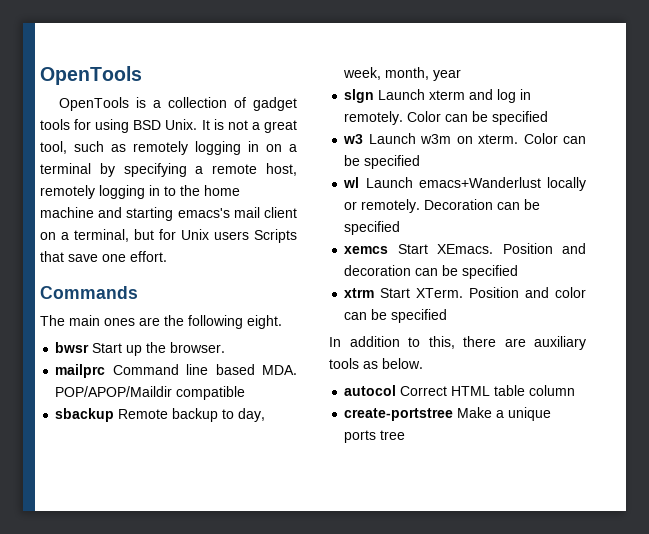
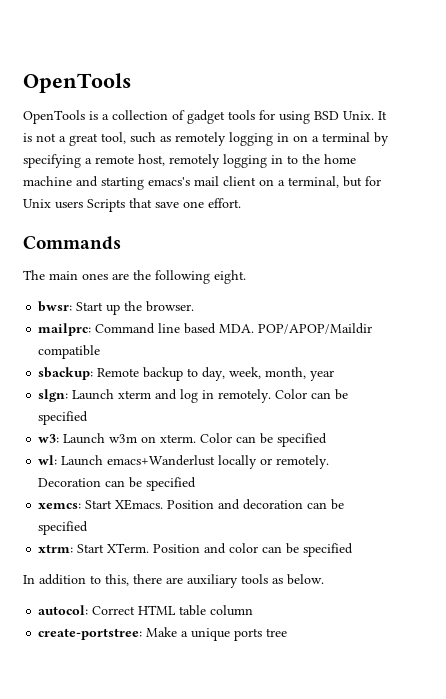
[55,342,90,353] bwsr -> [38,301,73,312] bwsr:
[55,364,106,378] mailprc -> [38,323,92,336] mailprc:
[55,408,115,422] sbackup -> [38,367,94,380] sbackup:
[344,89,375,103] slgn -> [38,389,69,402] slgn:
[343,134,364,144] w3 -> [38,434,60,443] w3:
[343,177,360,188] wl -> [38,455,58,465] wl:
[344,246,389,254] xemcs -> [38,503,82,509] xemcs:
[344,288,375,298] xtrm -> [38,544,74,553] xtrm:
[344,385,397,396] autocol -> [38,605,89,615] autocol:
[344,408,454,421] create-portstree -> [38,628,143,640] create-portstree:

